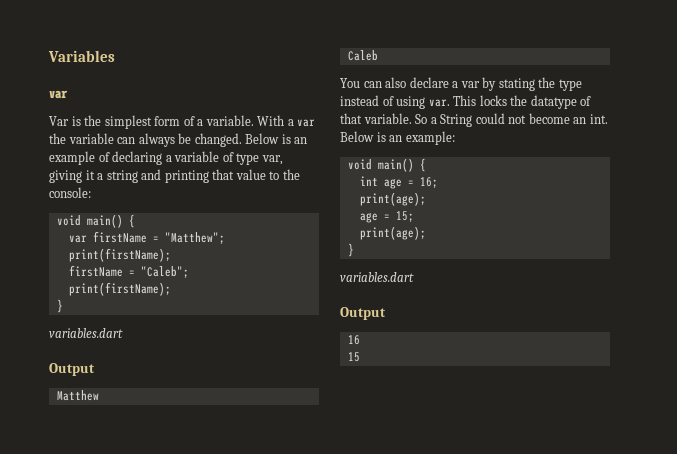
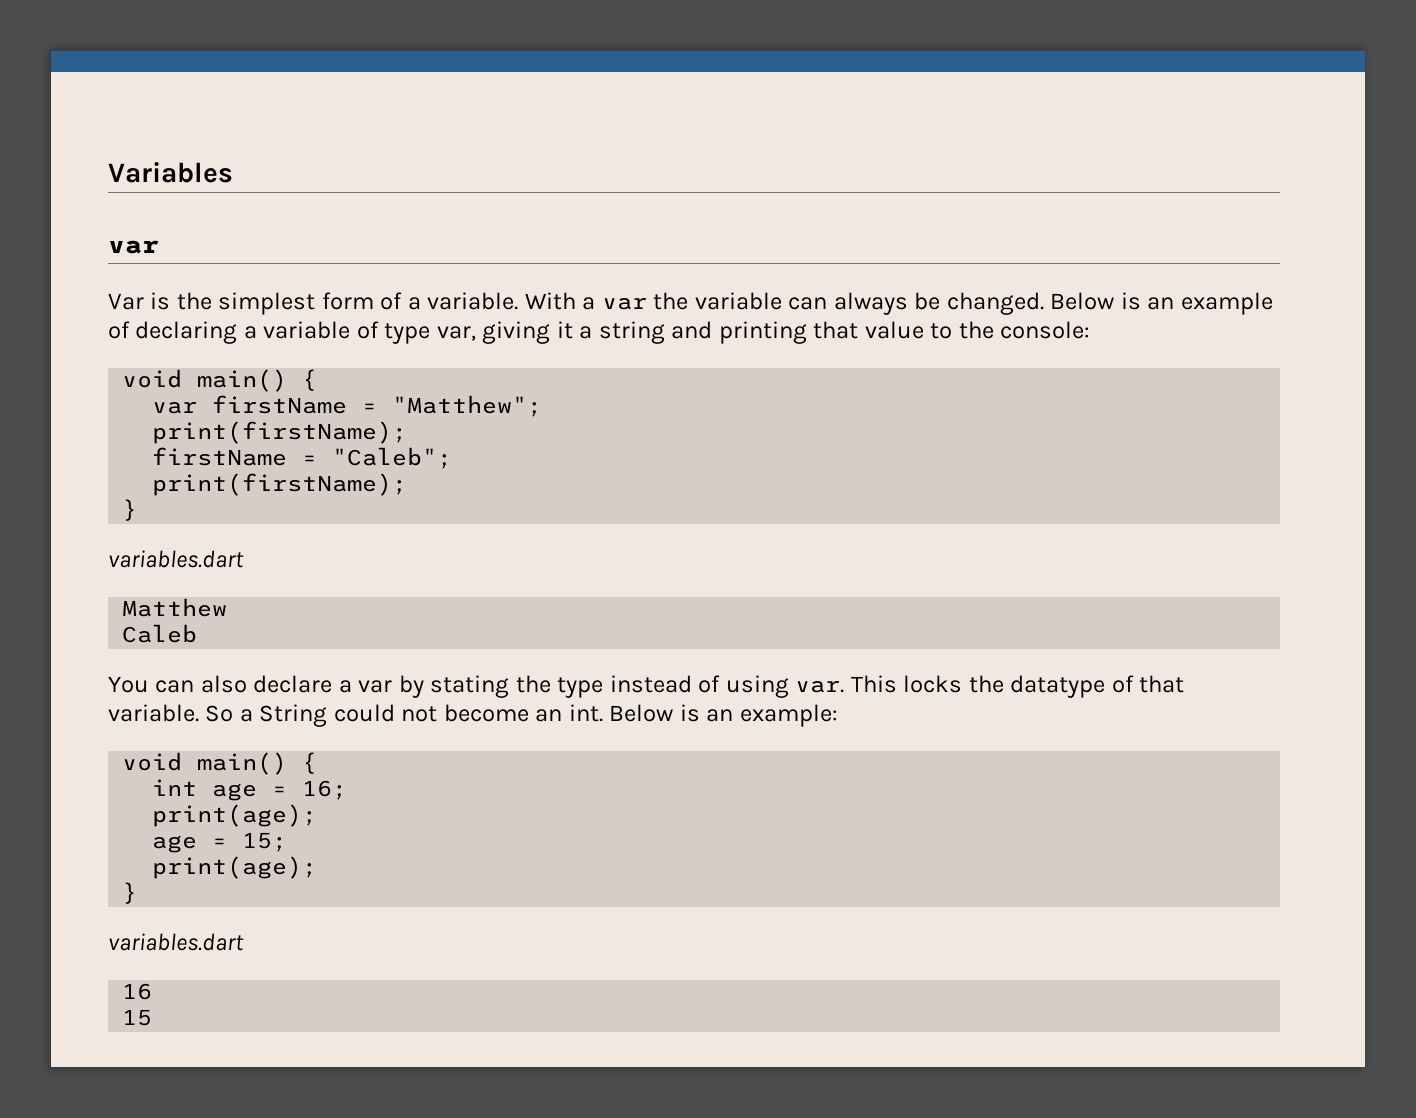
[49,363,95,376] // Output -> (244, 559) none
[340,307,386,320] // Output -> (244, 942) none

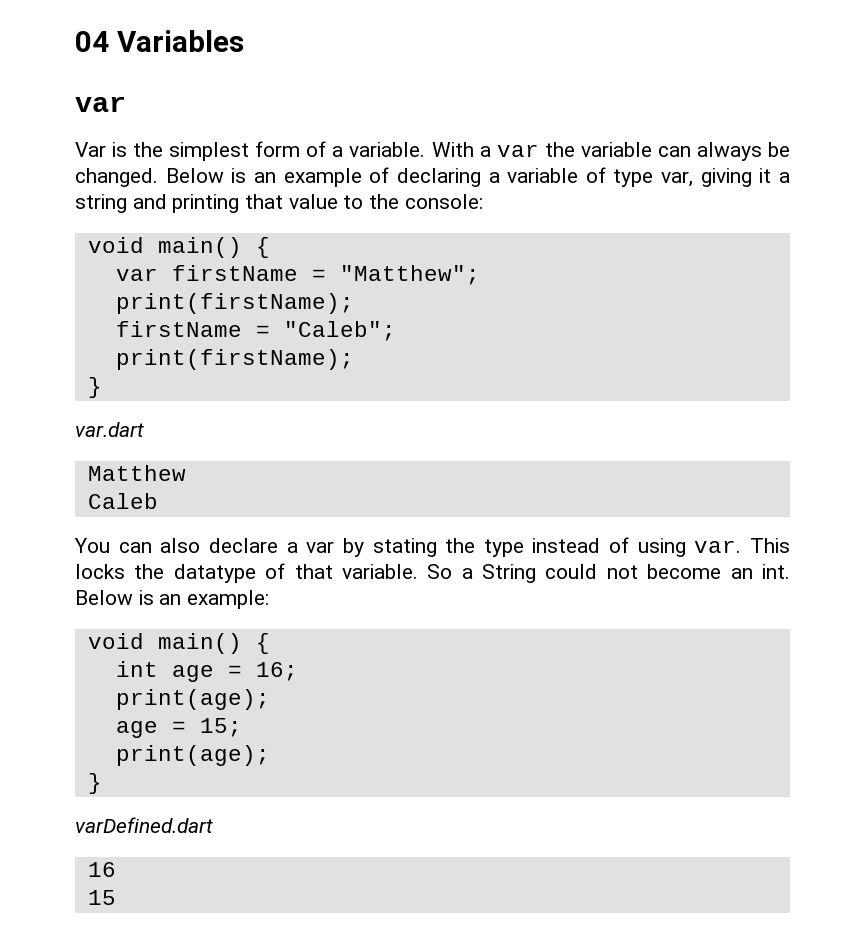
(108, 172) none -> [75,31,109,52] 04
[108,550,244,568] variables.dart -> [75,422,144,437] var.dart
[108,933,244,951] variables.dart -> [75,817,213,833] varDefined.dart

